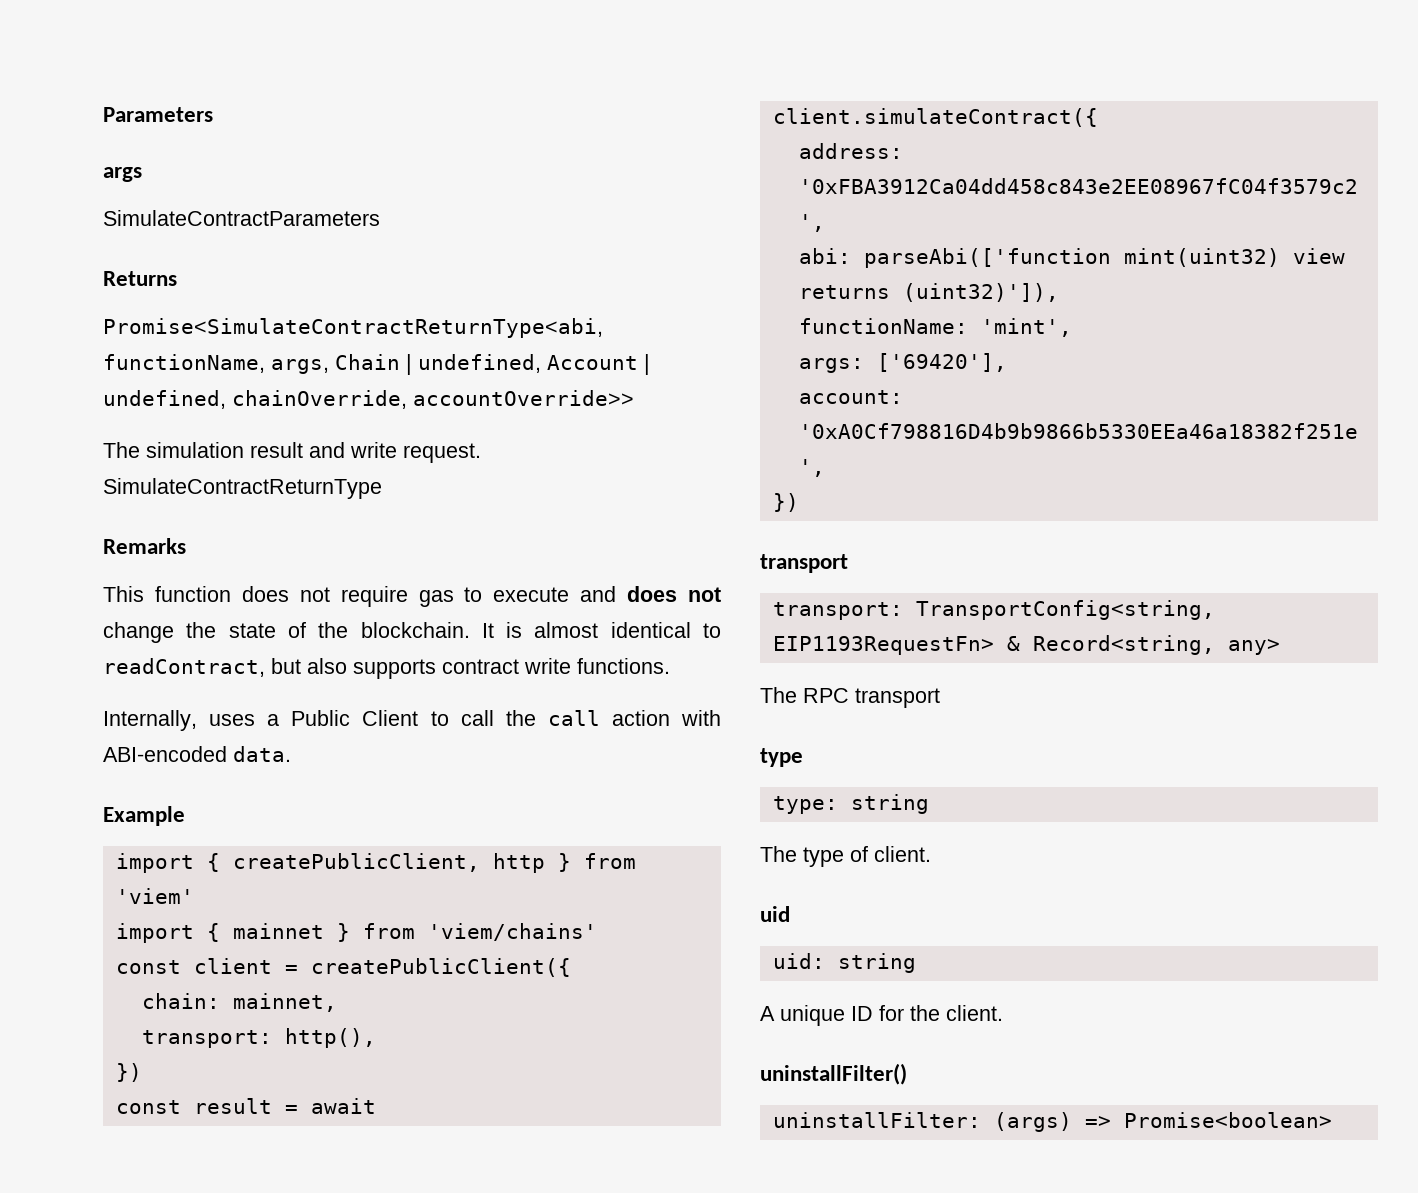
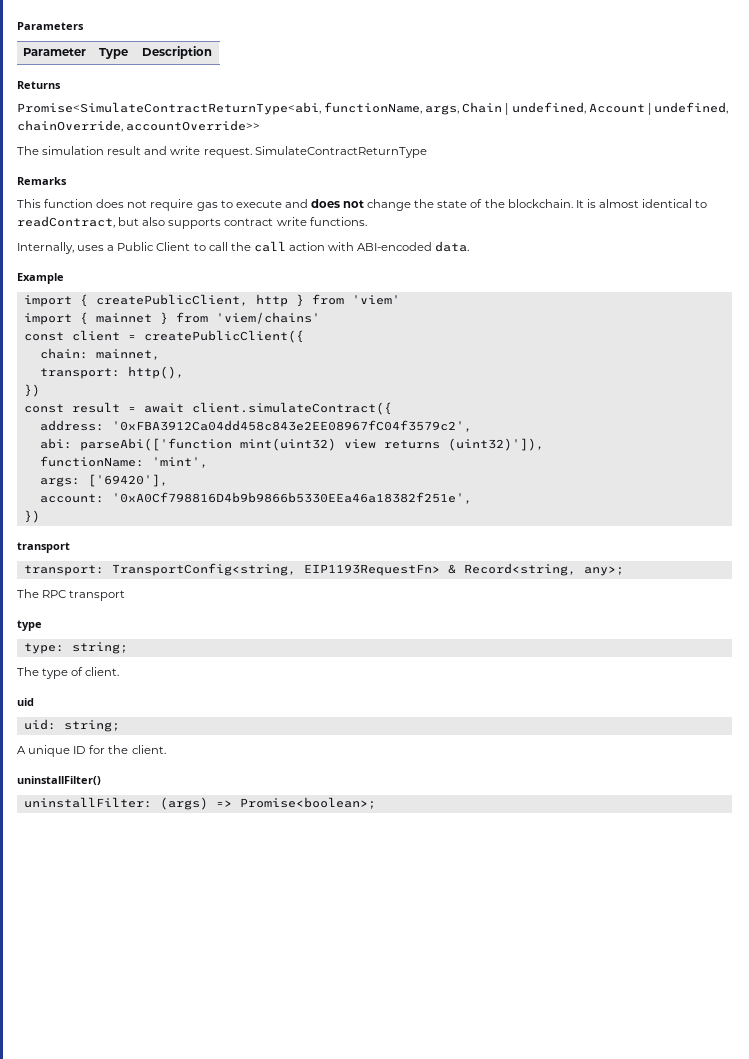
[103,167,142,182] [103,210,380,226] // args // SimulateContractParameters -> [23,48,87,56] [99,48,129,59] [142,46,213,59] // Parameter | Type | Description
[1227,639,1280,655] any> -> [583,566,624,576] any>;
[850,794,929,814] string -> [71,642,128,654] string;
[837,953,916,973] string -> [63,720,120,732] string;
[1123,1112,1332,1128] Promise<boolean> -> [239,797,376,809] Promise<boolean>;

